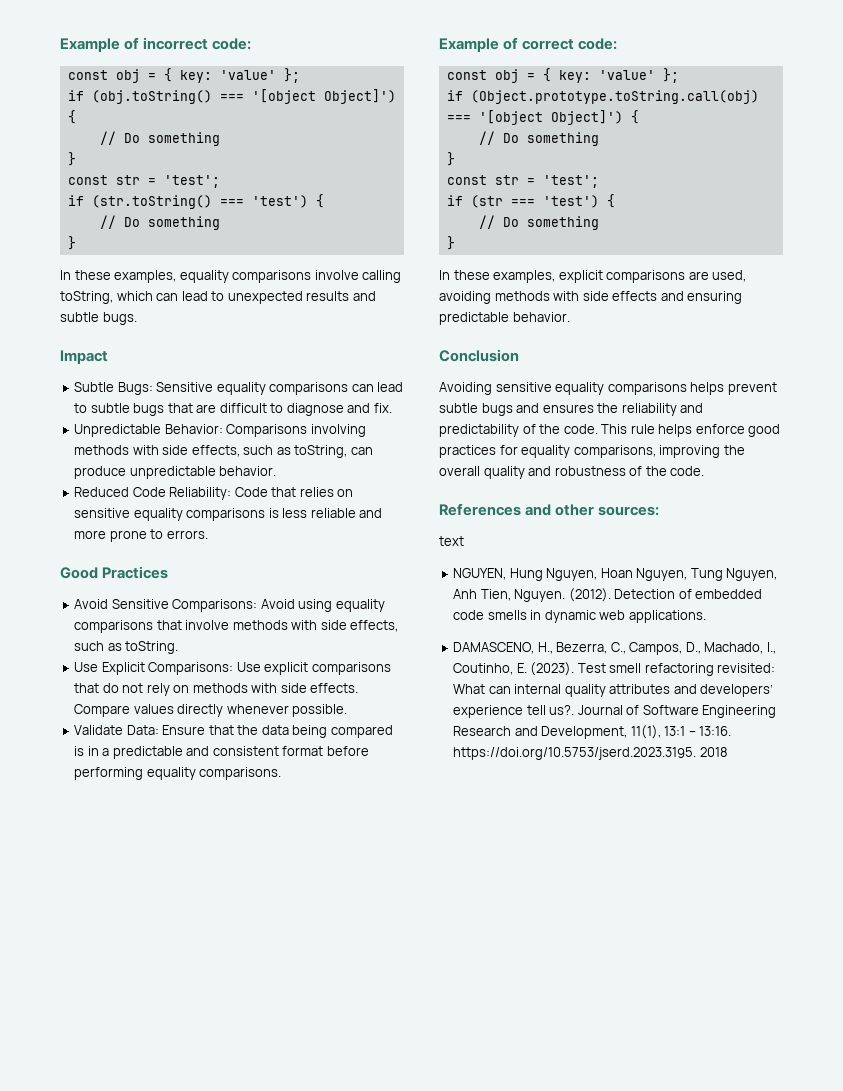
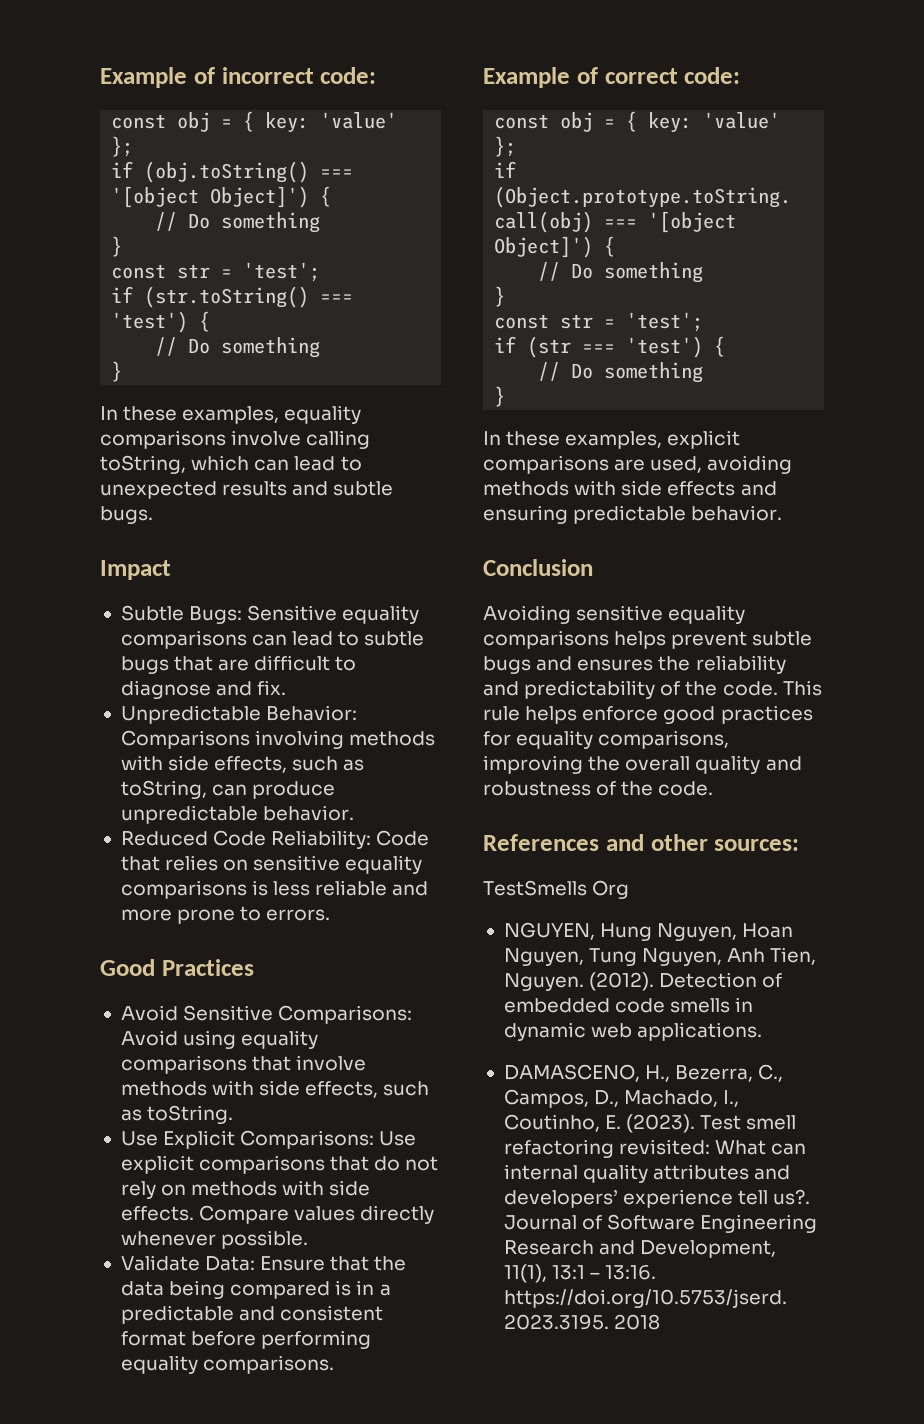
[439,536,464,546] text -> [483,880,630,899] TestSmells Org

